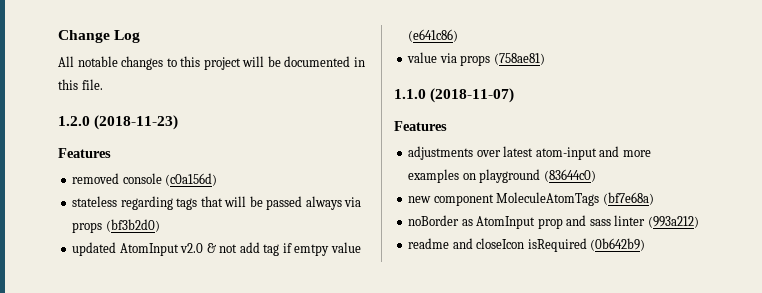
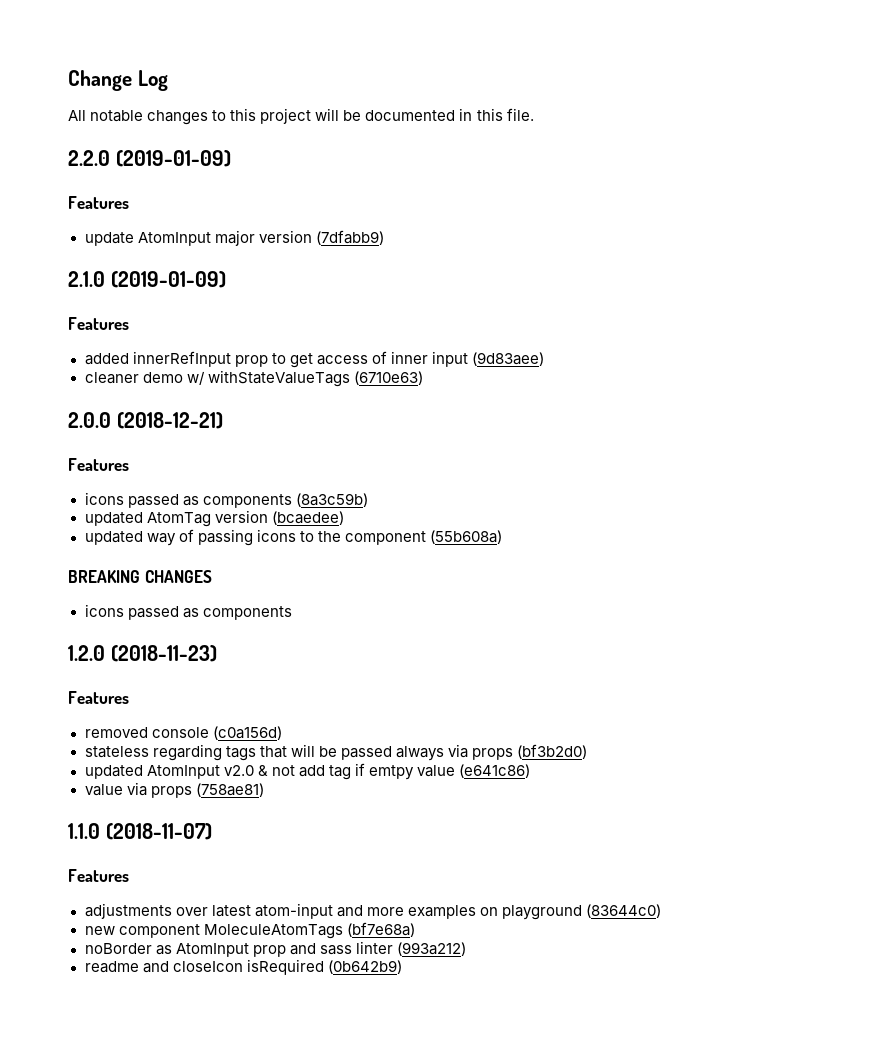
(103, 84) none -> [68,150,231,167] [68,196,129,209] [84,230,384,246] [68,271,226,288] [68,317,129,330] [84,351,544,368] [84,370,423,387] [68,412,223,429] [68,458,129,471] [84,492,368,508] [84,510,344,527] [84,529,502,546] [68,570,212,583] [84,604,292,620] // 2.2.0 (2019-01-09) // Features // update AtomInput major version (7dfabb9) // 2.1.0 (2019-01-09) // Features // added innerRefInput prop to get access of inner input (9d83aee) // cleaner demo w/ withStateValueTags (6710e63) // 2.0.0 (2018-12-21) // Features // icons passed as components (8a3c59b) // updated AtomTag version (bcaedee) // updated way of passing icons to the component (55b608a) // BREAKING CHANGES // icons passed as components

